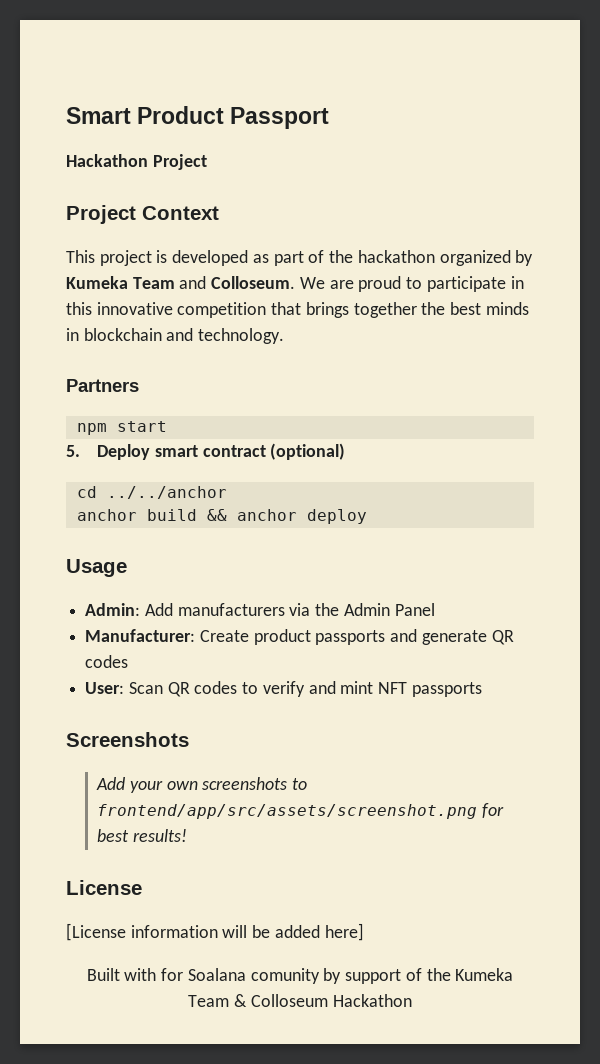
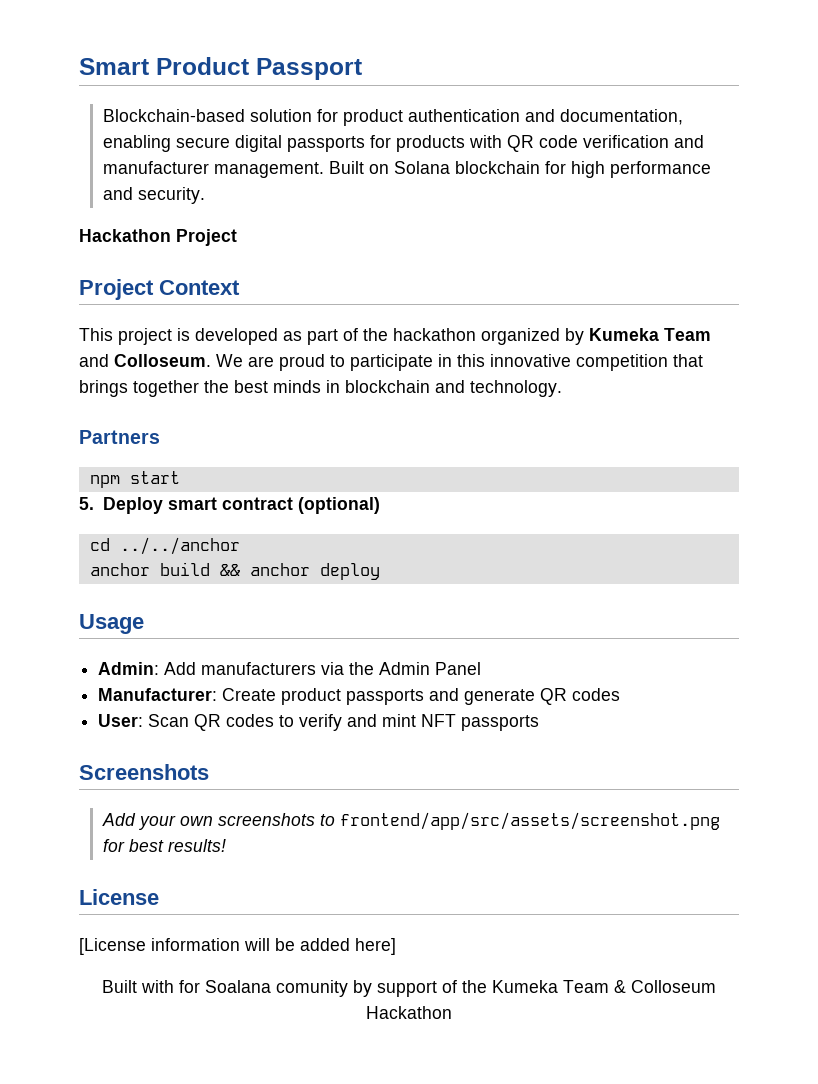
(330, 118) none -> [102,109,683,126] [102,135,704,152] [102,161,711,178] [102,187,205,204] // Blockchain-based solution for product authentication and documentation, enabling secure digital passports for products with QR code verification and manufacturer management. Built on Solana blockchain for high performance and security.

